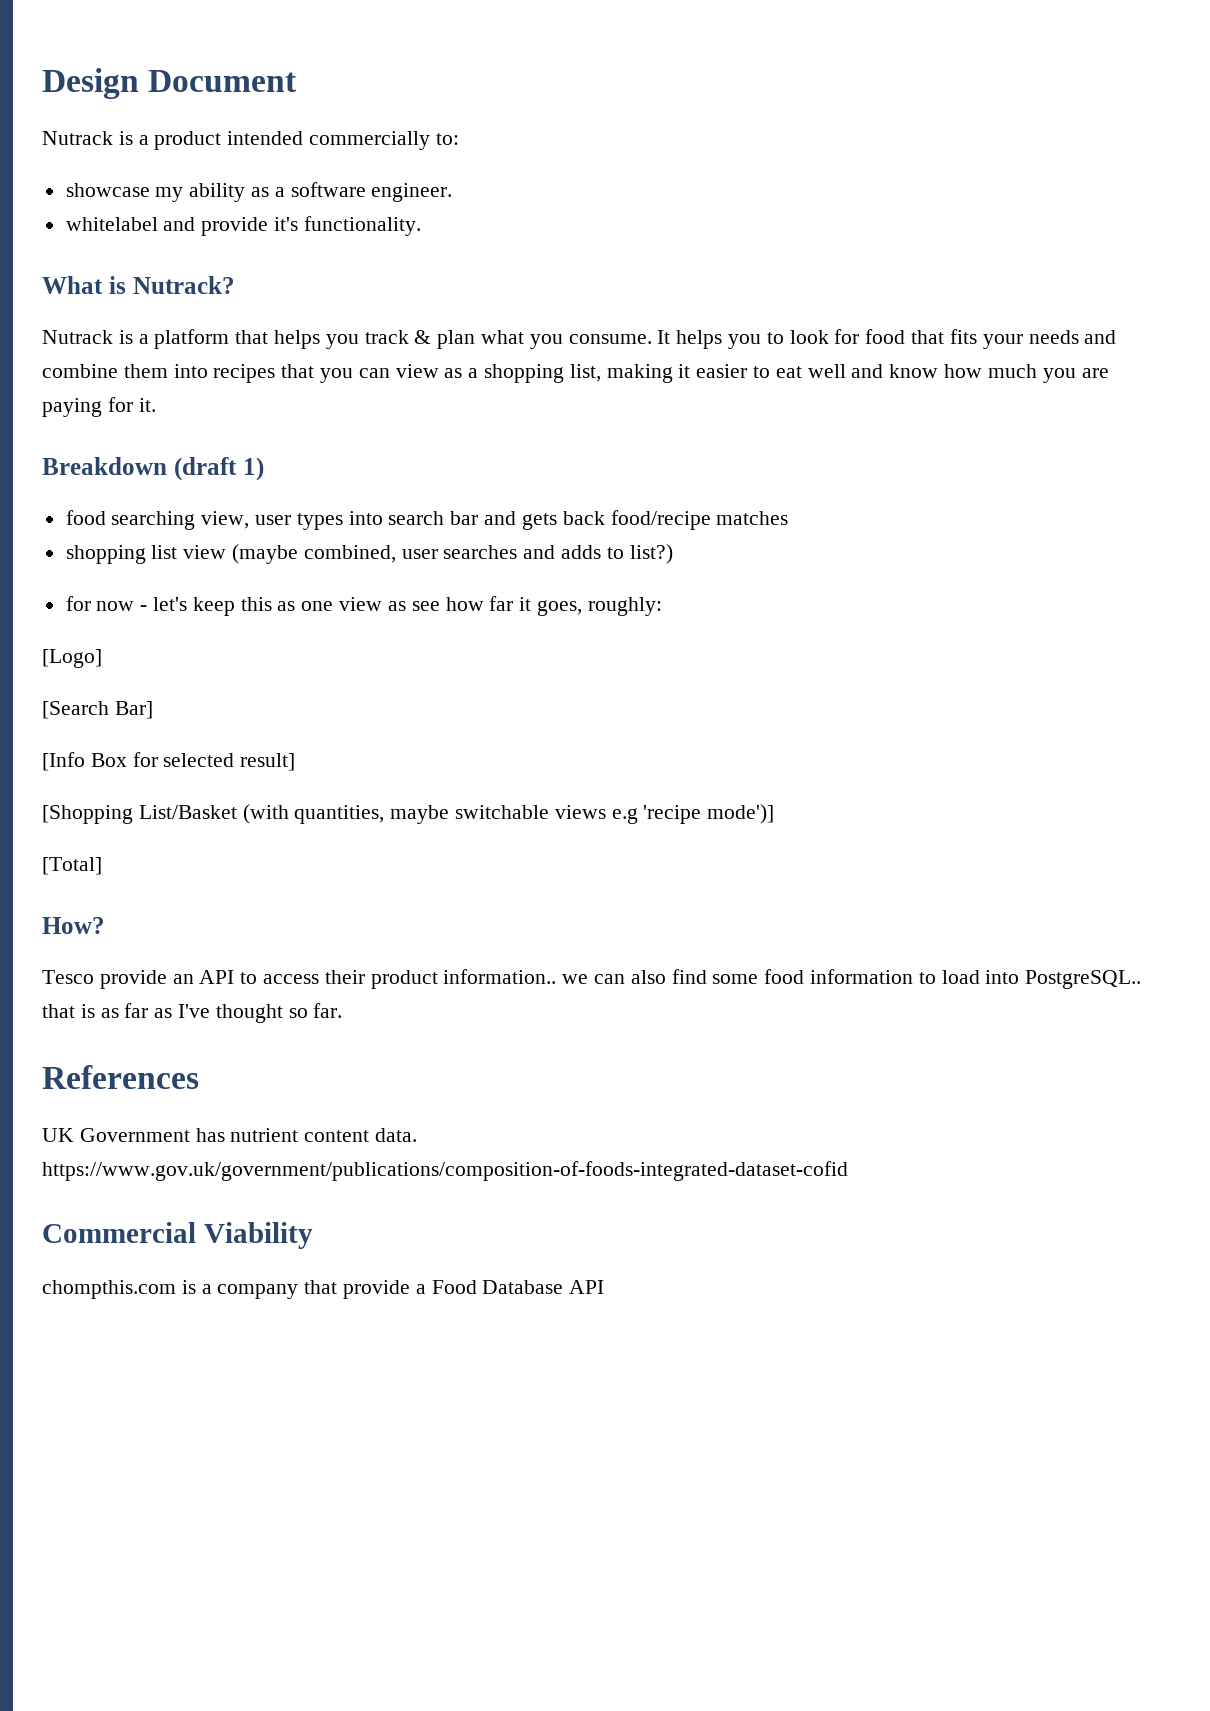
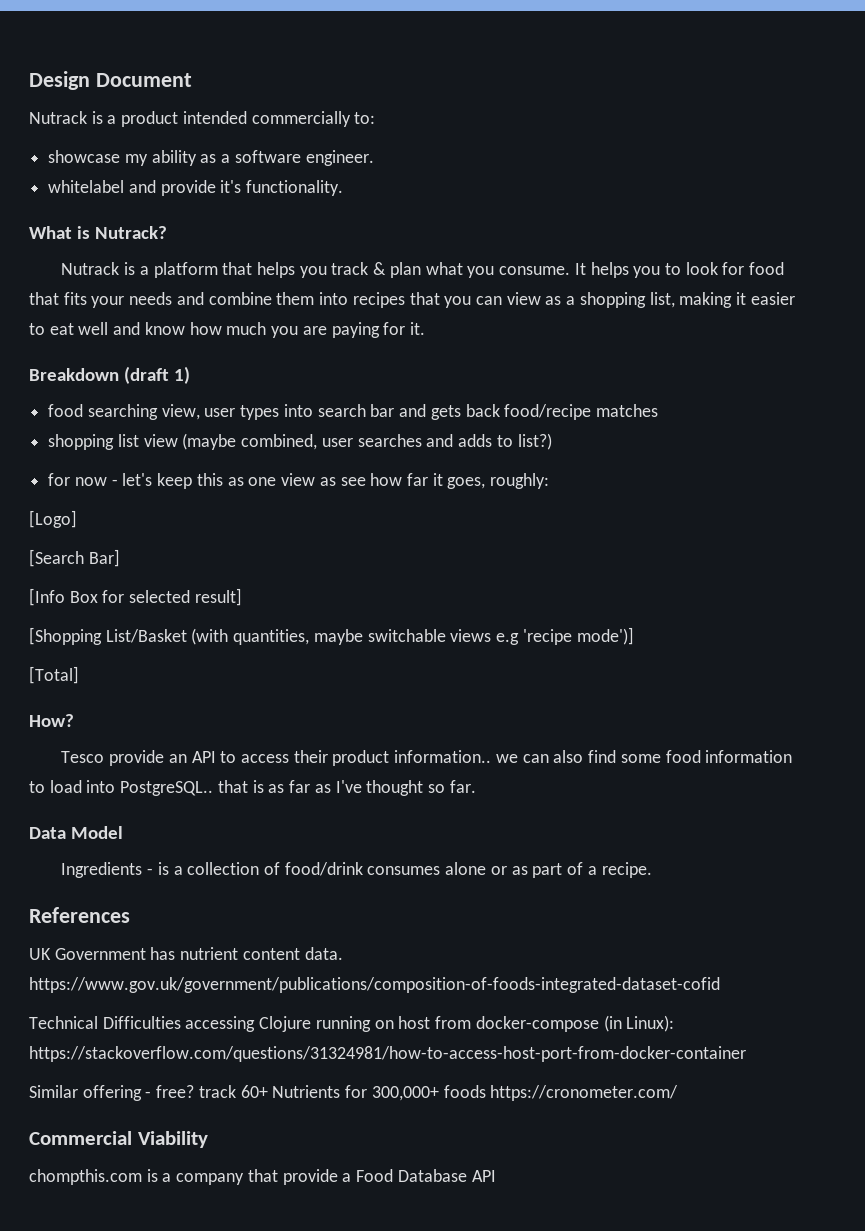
(343, 1010) none -> [29,826,124,839] [61,862,652,878] // Data Model // Ingredients - is a collection of food/drink consumes alone or as part of a recipe.
(848, 1171) none -> [29,1015,675,1032] [29,1046,746,1062] [29,1085,679,1101] // Technical Difficulties accessing Clojure running on host from docker-compose (in Linux): https://stackoverflow.com/questions/31324981/how-to-access-host-port-from-docker-container // Similar offering - free? track 60+ Nutrients for 300,000+ foods https://cronometer.com/

